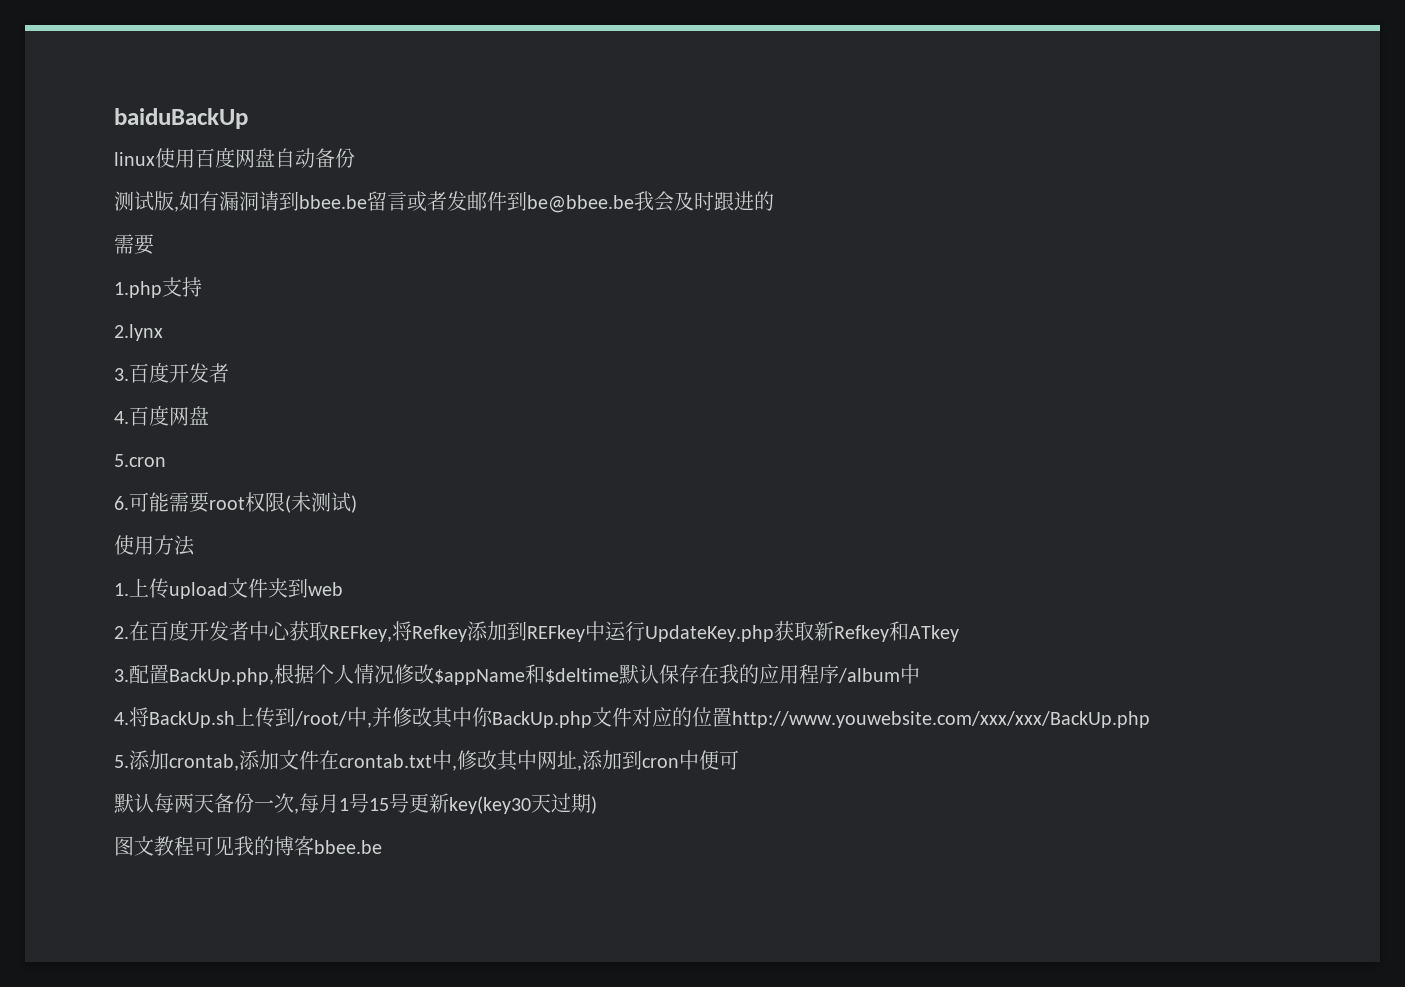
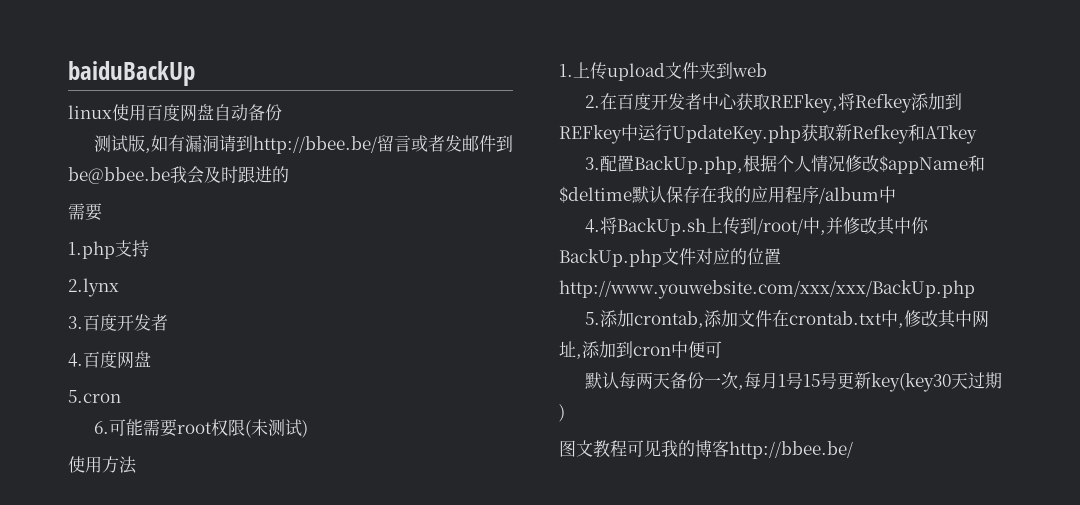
[299,195,367,209] bbee.be -> [252,136,377,154] http://bbee.be/
[314,840,382,854] bbee.be -> [729,441,853,459] http://bbee.be/

